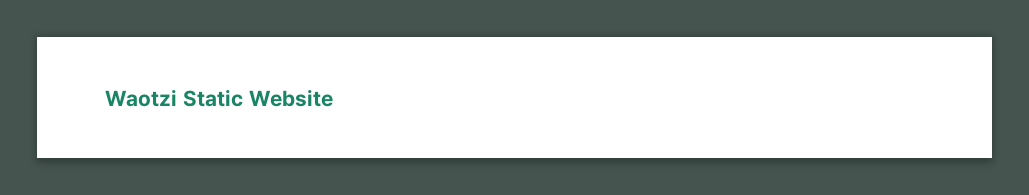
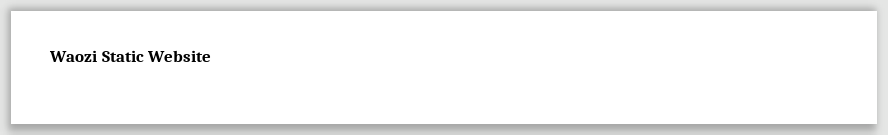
[105,89,177,107] Waotzi -> [49,50,97,62] Waozi

